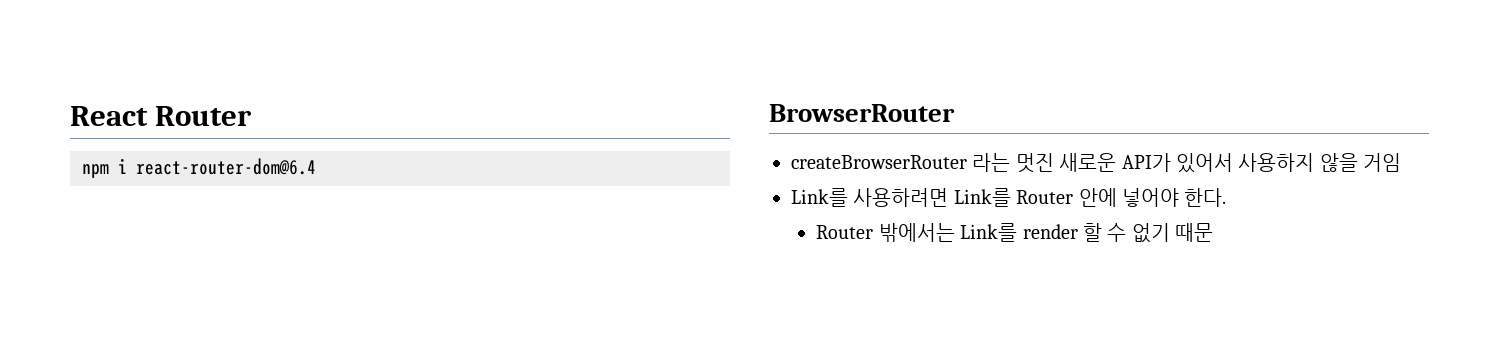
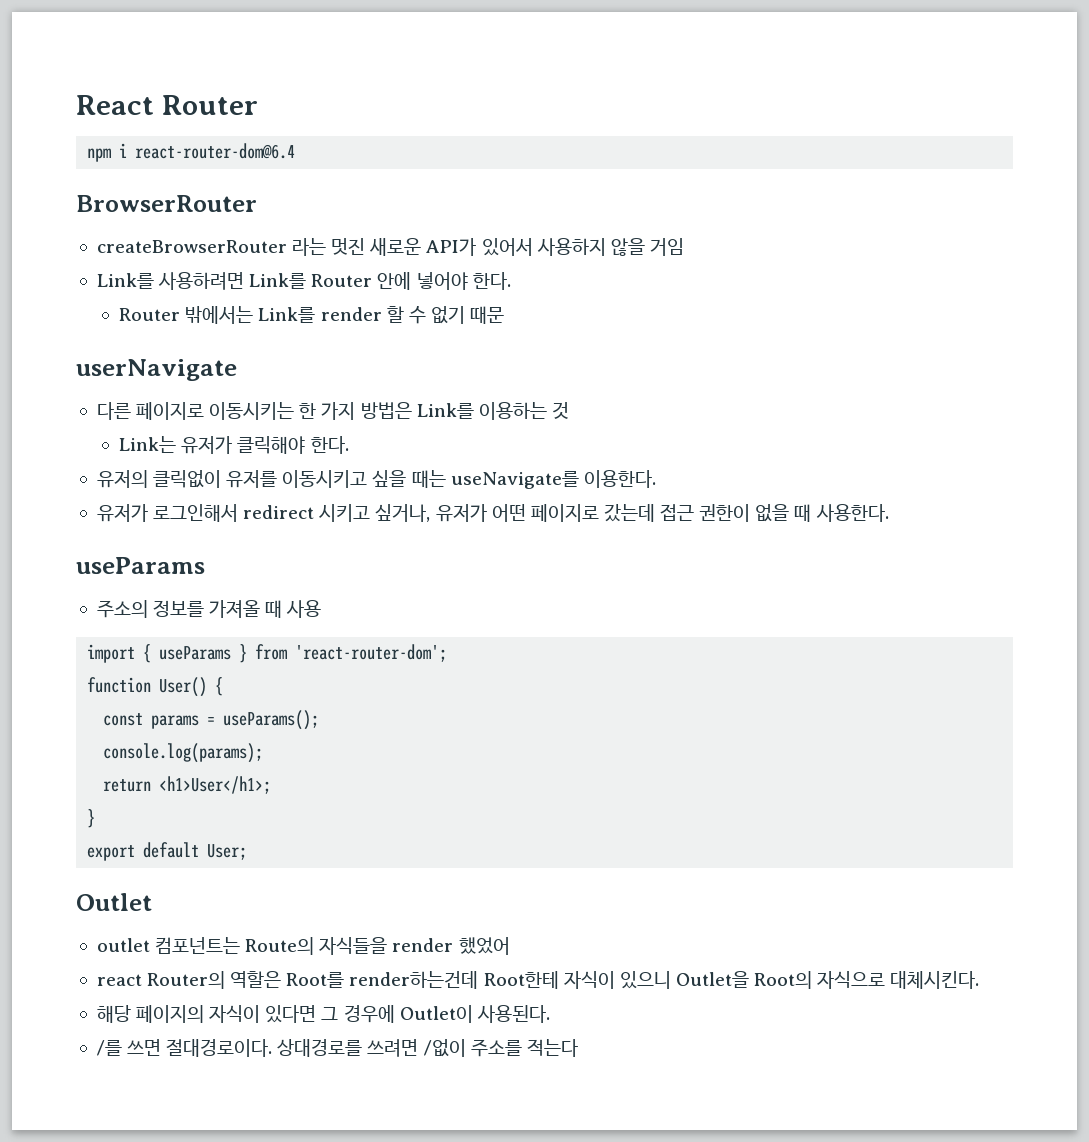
(1214, 232) none -> [76,359,237,381] [96,402,569,420] [119,436,349,454] [96,470,656,489] [96,504,889,522] [76,557,205,574] [96,600,322,618] [87,644,448,663] [87,677,224,697] [103,710,320,730] [103,743,264,763] [103,776,272,794] [87,809,96,828] [87,842,248,861] [76,893,152,911] [96,937,510,955] [96,971,980,989] [96,1005,550,1023] [96,1039,578,1057] // userNavigate // 다른 페이지로 이동시키는 한 가지 방법은 Link를 이용하는 것 // Link는 유저가 클릭해야 한다. // 유저의 클릭없이 유저를 이동시키고 싶을 때는 useNavigate를 이용한다. // 유저가 로그인해서 redirect 시키고 싶거나, 유저가 어떤 페이지로 갔는데 접근 권한이 없을 때 사용한다. // useParams // 주소의 정보를 가져올 때 사용 // import { useParams } from 'react-router-dom'; // function User() { // const params = useParams(); // console.log(params); // return <h1>User</h1>; // } // export default User; // Outlet // outlet 컴포넌트는 Route의 자식들을 render 했었어 // react Router의 역할은 Root를 render하는건데 Root한테 자식이 있으니 Outlet을 Root의 자식으로 대체시킨다. // 해당 페이지의 자식이 있다면 그 경우에 Outlet이 사용된다. // /를 쓰면 절대경로이다. 상대경로를 쓰려면 /없이 주소를 적는다

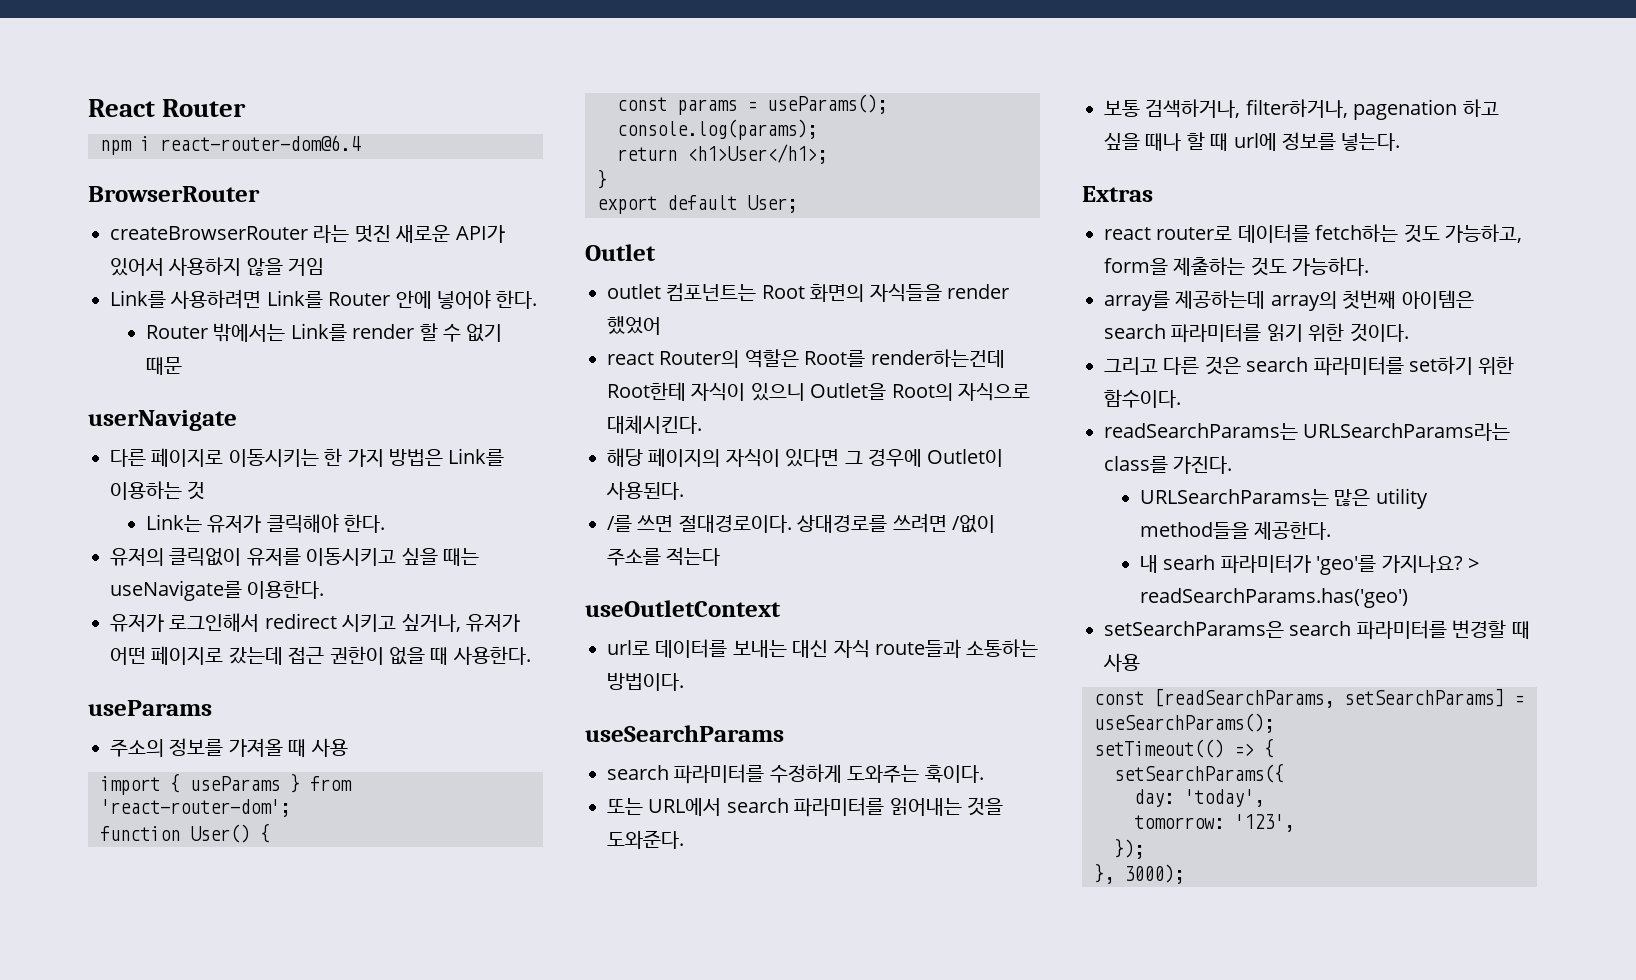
[245,937,315,955] Route의 -> [761,284,865,302] Root 화면의
(578, 1048) none -> [585,600,781,617] [607,639,1039,658] [607,672,684,691] [585,725,784,742] [607,764,984,784] [607,797,1003,817] [607,830,684,849] [1104,99,1499,120] [1104,132,1401,151] [1082,186,1153,202] [1104,224,1522,243] [1104,257,1370,276] [1104,290,1474,311] [1104,323,1409,343] [1104,356,1515,376] [1104,389,1181,408] [1104,423,1511,441] [1104,456,1233,474] [1140,488,1428,509] [1140,521,1332,540] [1140,554,1480,575] [1140,588,1409,608] [1104,620,1530,640] [1103,653,1140,672] [1094,688,1524,708] [1094,713,1274,733] [1094,738,1274,758] [1114,763,1284,783] [1134,789,1264,807] [1134,814,1294,832] [1114,838,1144,859] [1094,863,1184,884] // useOutletContext // url로 데이터를 보내는 대신 자식 route들과 소통하는 방법이다. // useSearchParams // search 파라미터를 수정하게 도와주는 훅이다. // 또는 URL에서 search 파라미터를 읽어내는 것을 도와준다. // 보통 검색하거나, filter하거나, pagenation 하고 싶을 때나 할 때 url에 정보를 넣는다. // Extras // react router로 데이터를 fetch하는 것도 가능하고, form을 제출하는 것도 가능하다. // array를 제공하는데 array의 첫번째 아이템은 search 파라미터를 읽기 위한 것이다. // 그리고 다른 것은 search 파라미터를 set하기 위한 함수이다. // readSearchParams는 URLSearchParams라는 class를 가진다. // URLSearchParams는 많은 utility method들을 제공한다. // 내 searh 파라미터가 'geo'를 가지나요? > readSearchParams.has('geo') // setSearchParams은 search 파라미터를 변경할 때 사용 // const [readSearchParams, setSearchParams] = useSearchParams(); // setTimeout(() => { // setSearchParams({ // day: 'today', // tomorrow: '123', // }); // }, 3000);

